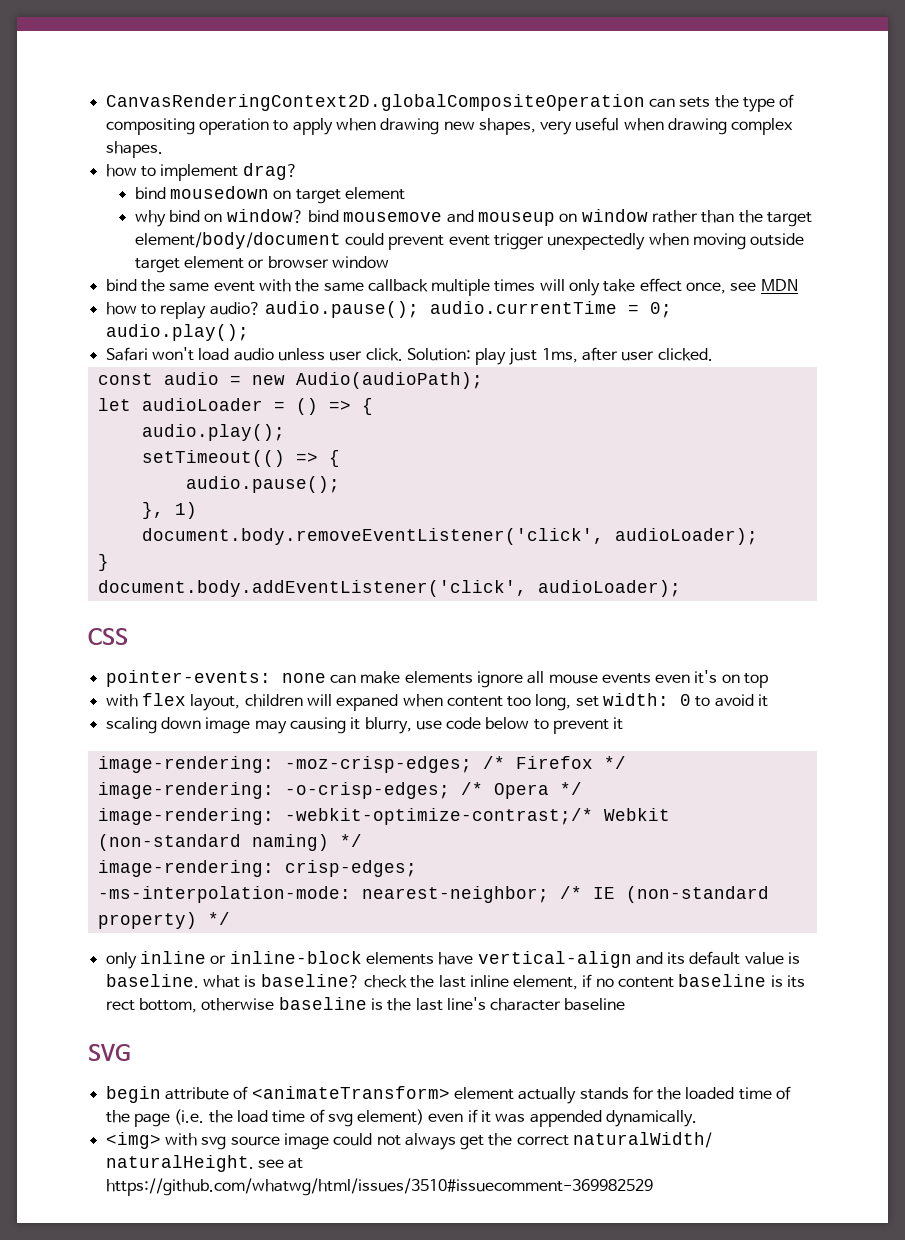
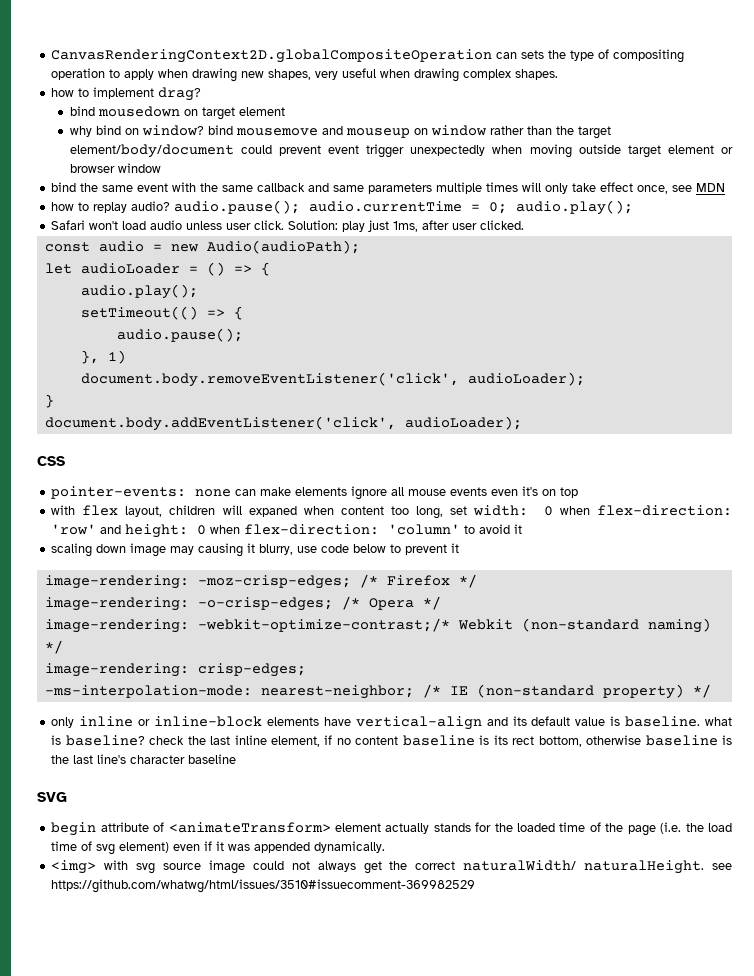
(428, 285) none -> [308,183,433,194] and same parameters
(692, 700) none -> [559,505,732,516] [51,524,461,538] when flex-direction: 'row' and height: 0 when flex-direction: 'column'
[288,1158,304,1169] at -> (732, 866) none

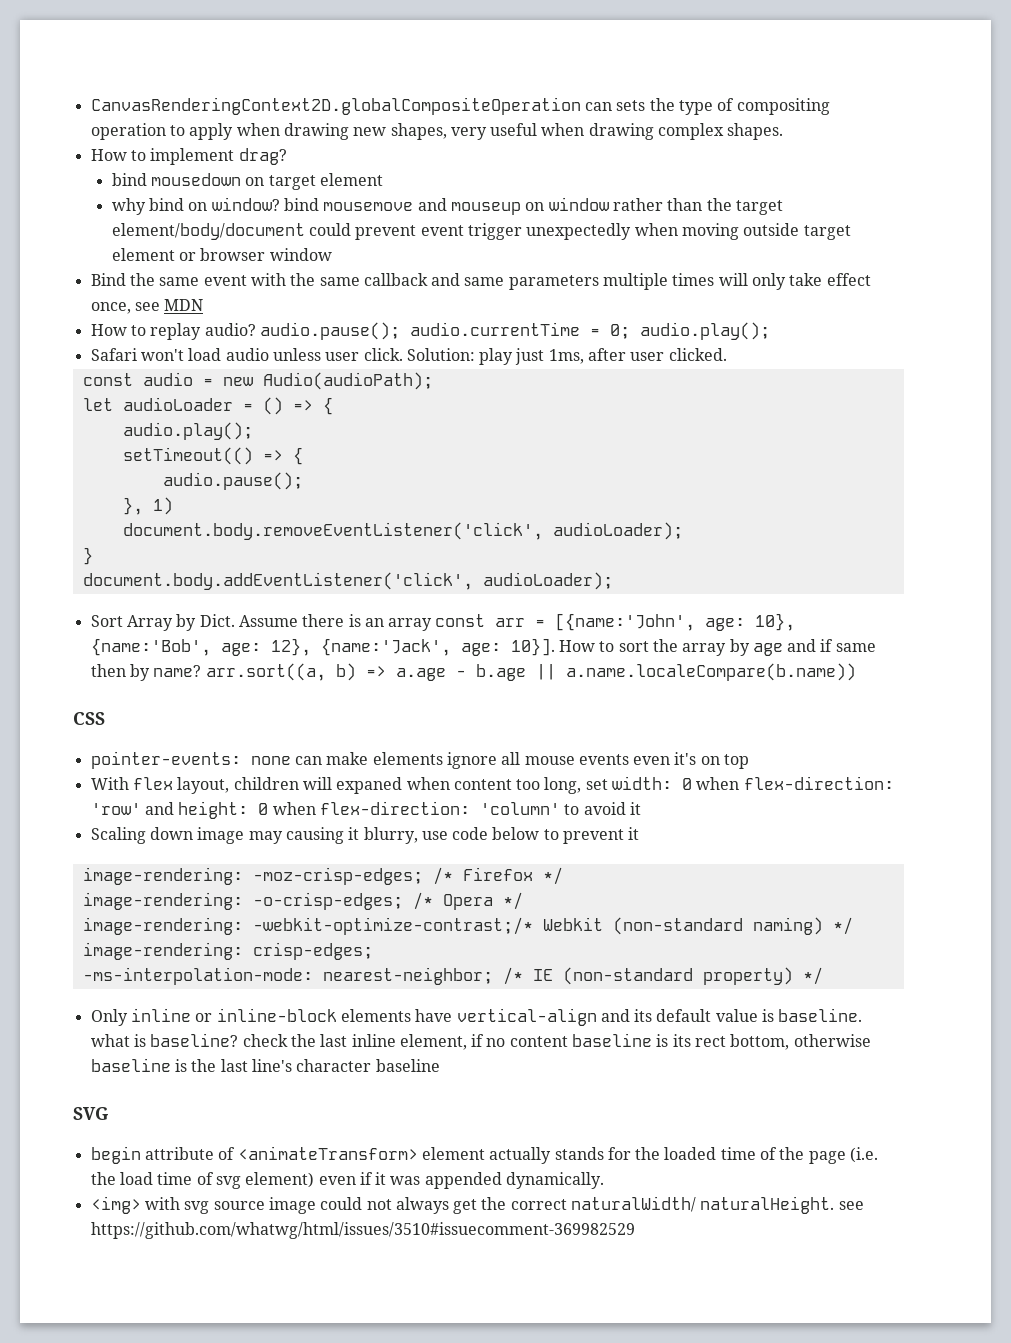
[51,88,75,97] how -> [90,149,127,161] How
[51,182,77,192] bind -> [90,273,126,286] Bind
[51,202,75,211] how -> [90,324,127,336] How
(522, 423) none -> [90,613,796,631] [90,638,876,656] [90,663,856,681] // Sort Array by Dict. Assume there is an array const arr = [{name:'John', age: 10}, {name:'Bob', age: 12}, {name:'Jack', age: 10}]. How to sort the array by age and if same then by name? arr.sort((a, b) => a.age - b.age || a.name.localeCompare(b.name))
[51,505,76,515] with -> [90,777,129,790] With
[51,543,93,557] scaling -> [90,827,146,844] Scaling
[51,717,75,728] only -> [90,1009,128,1026] Only

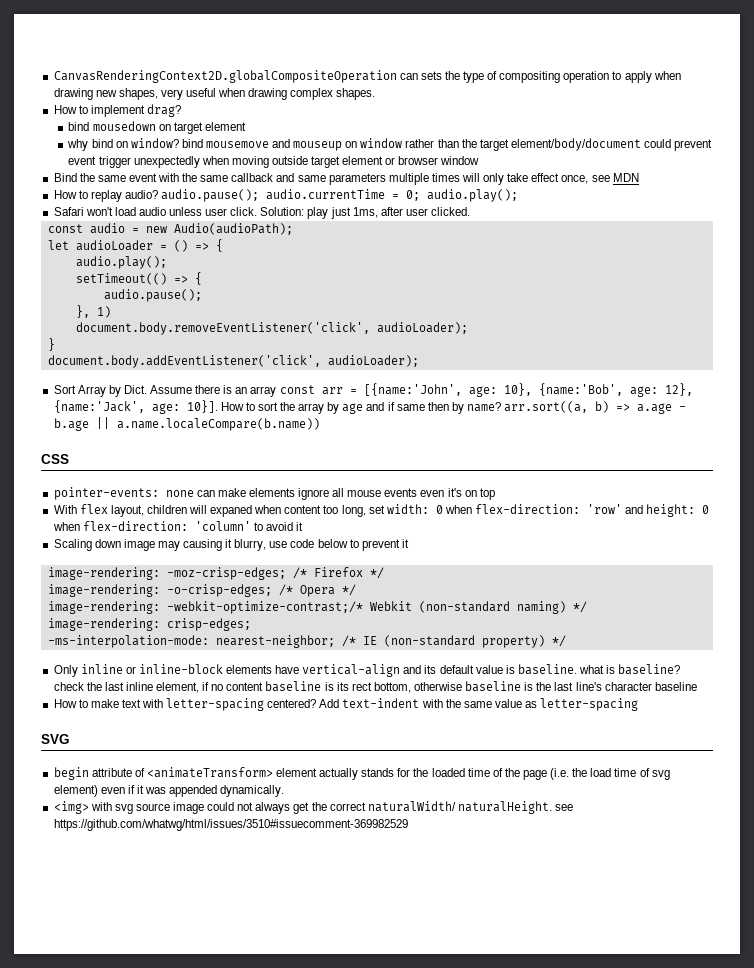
(440, 1065) none -> [53,698,639,711] // How to make text with letter-spacing centered? Add text-indent with the same value as letter-spacing

